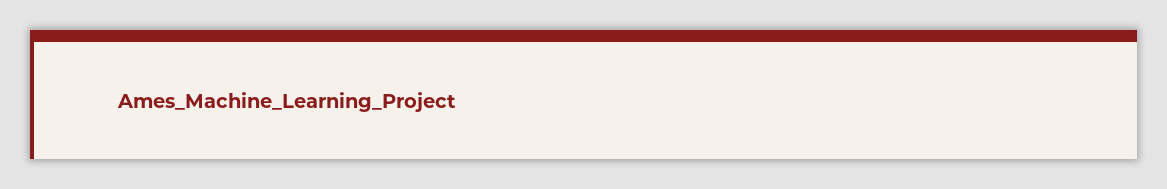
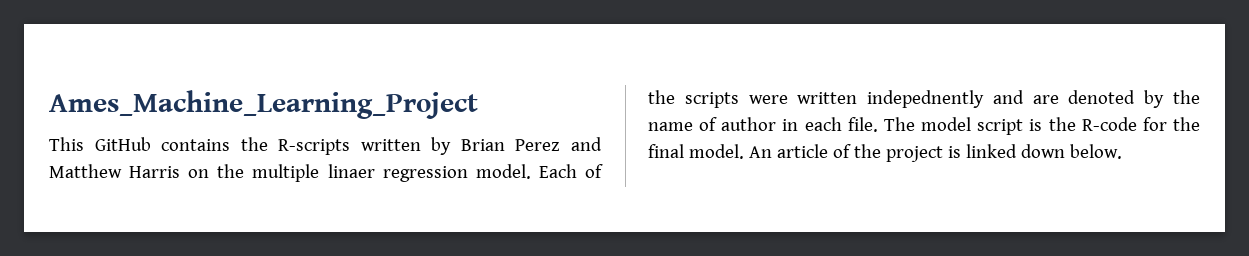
(456, 102) none -> [49,137,602,155] [49,164,603,182] [648,90,1200,108] [648,117,1200,135] [648,144,1122,162] // This GitHub contains the R-scripts written by Brian Perez and Matthew Harris on the multiple linaer regression model. Each of the scripts were written indepednently and are denoted by the name of author in each file. The model script is the R-code for the final model. An article of the project is linked down below.

